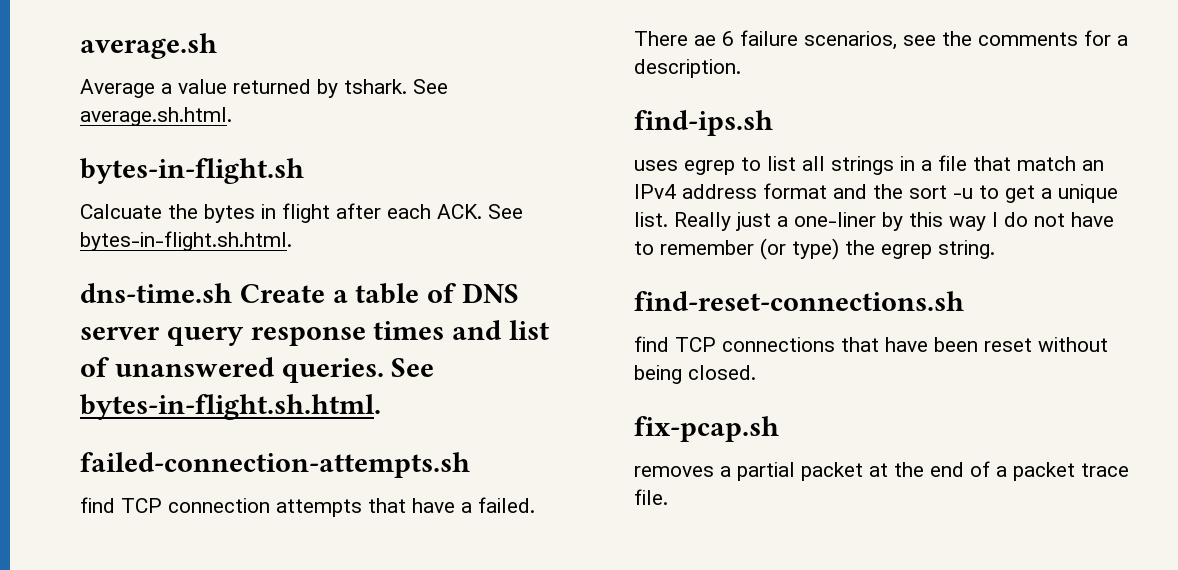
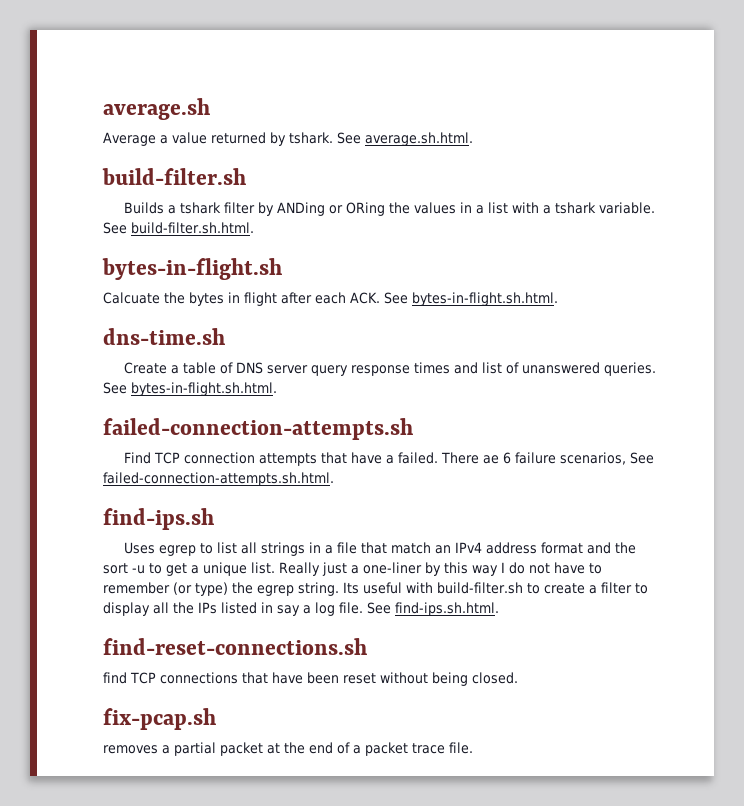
(232, 116) none -> [102,168,246,185] [123,202,655,216] [103,222,254,234] // build-filter.sh // Builds a tshark filter by ANDing or ORing the values in a list with a tshark variable. See build-filter.sh.html.
(232, 293) none -> (225, 336) //
[80,497,115,513] find -> [123,452,151,464] Find
[903,30,1128,46] [634,59,741,78] see the comments for a description. -> [629,452,654,464] [103,472,334,486] See failed-connection-attempts.sh.html.
[634,160,678,171] uses -> [123,542,155,554] Uses
(995, 249) none -> [343,582,648,594] [103,602,499,616] Its useful with build-filter.sh to create a filter to display all the IPs listed in say a log file. See find-ips.sh.html.

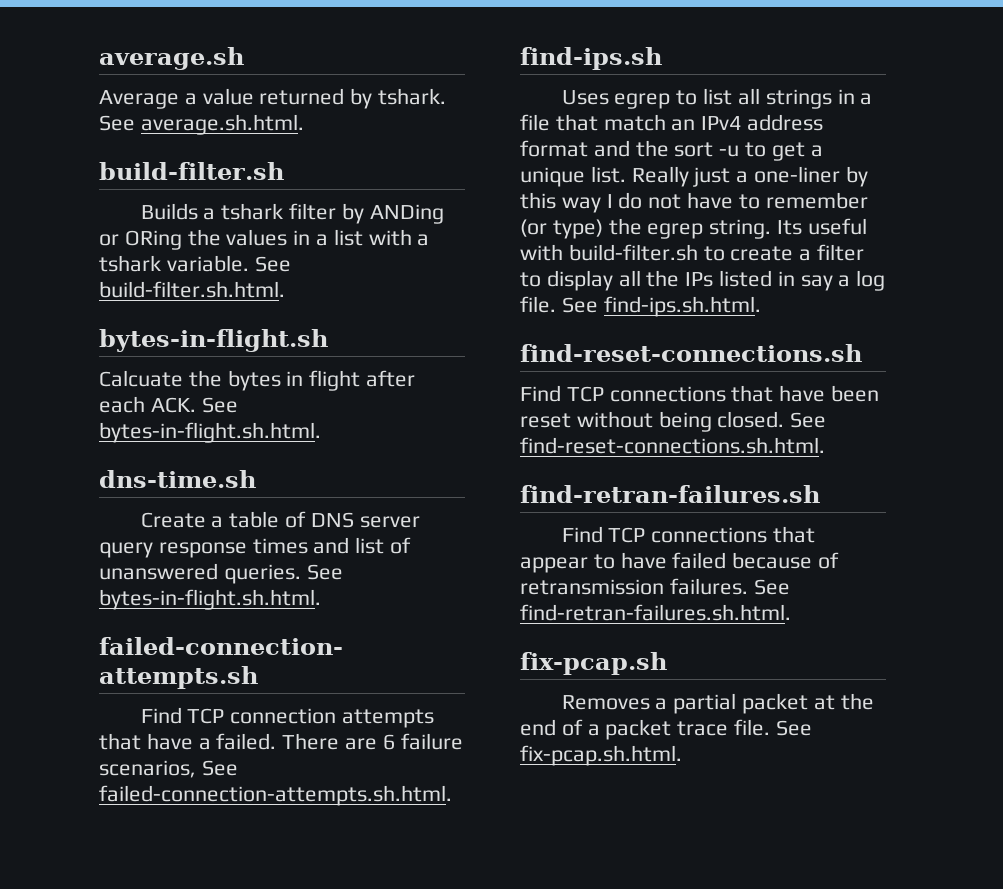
[482,455,499,464] ae -> [345,738,378,750] are
[103,672,127,684] find -> [520,385,561,402] Find
(518, 678) none -> [790,412,827,428] [520,437,825,454] [520,485,820,503] [561,526,816,543] [520,552,840,573] [520,578,790,595] [520,604,791,621] See find-reset-connections.sh.html. // find-retran-failures.sh // Find TCP connections that appear to have failed because of retransmission failures. See find-retran-failures.sh.html.
[103,745,158,754] removes -> [561,695,650,710] Removes
(473, 748) none -> [775,720,812,736] [520,745,682,766] See fix-pcap.sh.html.

